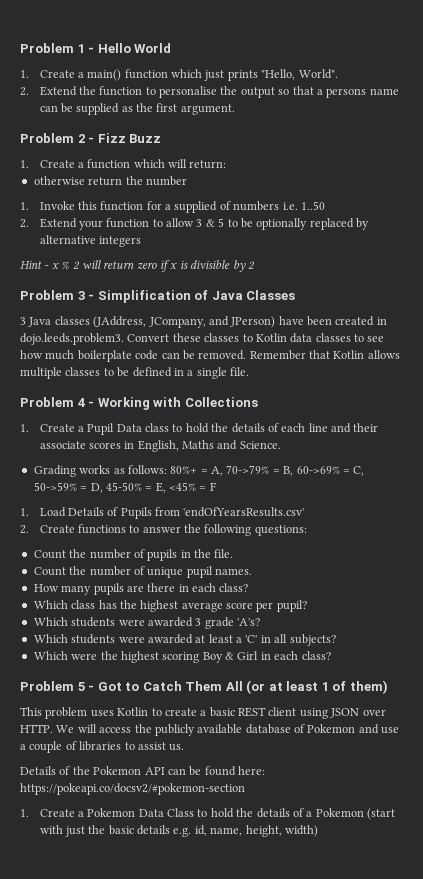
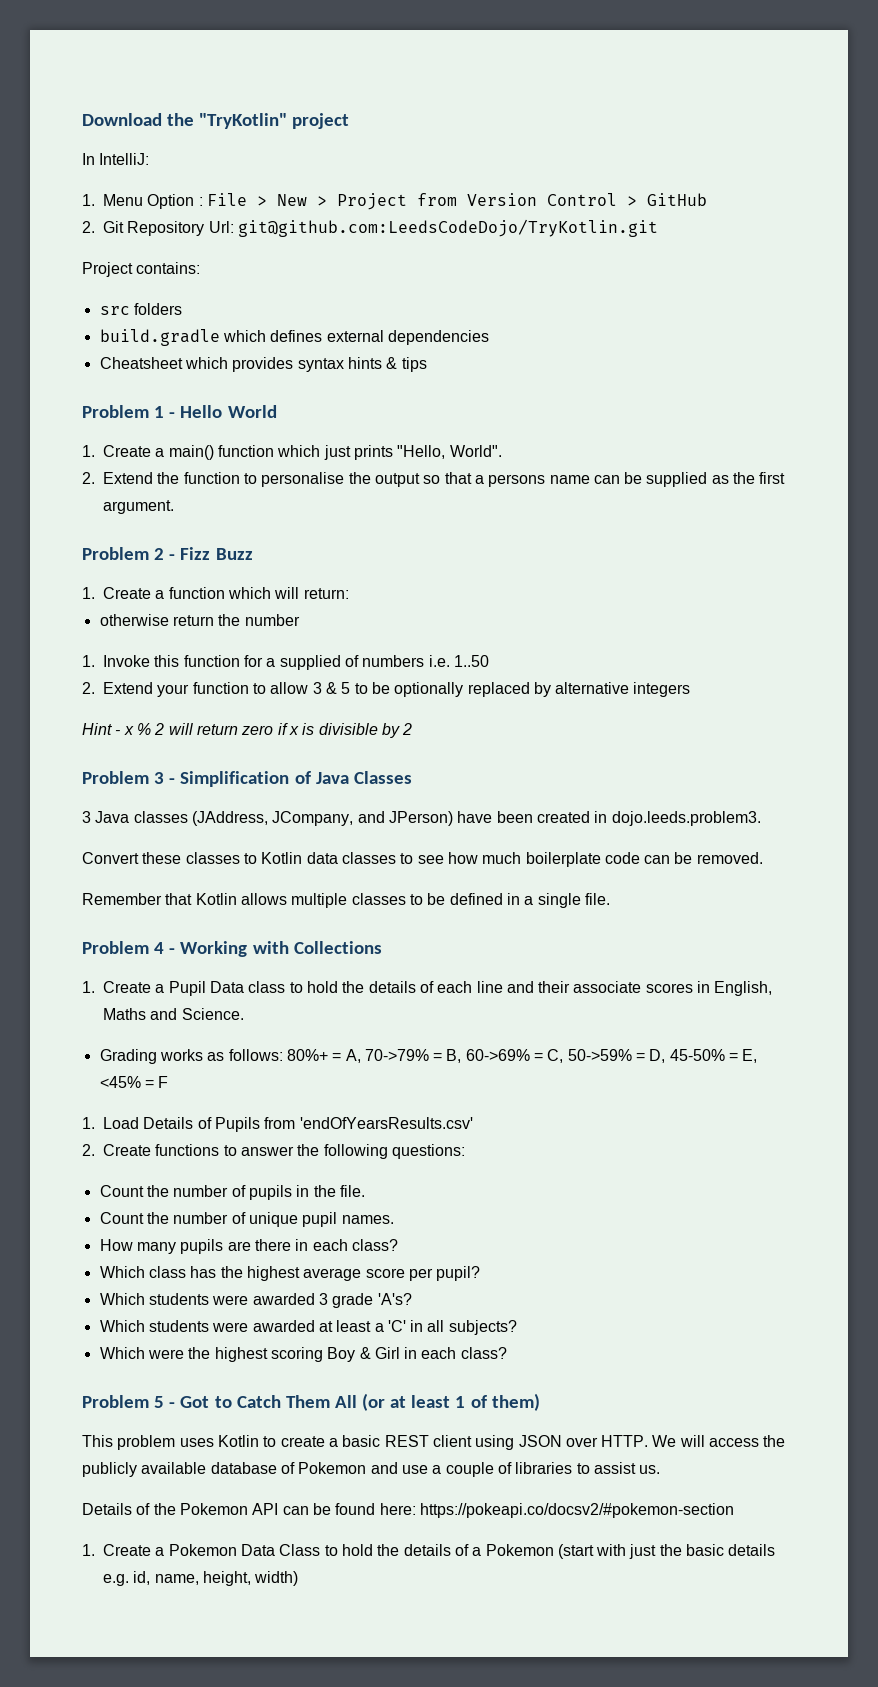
(20, 48) none -> [82,113,350,129] [82,153,150,165] [82,193,707,210] [82,219,658,237] [82,262,201,277] [99,303,182,315] [99,329,489,346] [99,357,427,372] Download the "TryKotlin" project // In IntelliJ: // 1. Menu Option : File > New > Project from Version Control > GitHub // 2. Git Repository Url: git@github.com:LeedsCodeDojo/TryKotlin.git // Project contains: // src folders // build.gradle which defines external dependencies // Cheatsheet which provides syntax hints & tips //
(124, 339) none -> (761, 818) //
(247, 355) none -> (763, 858) //

